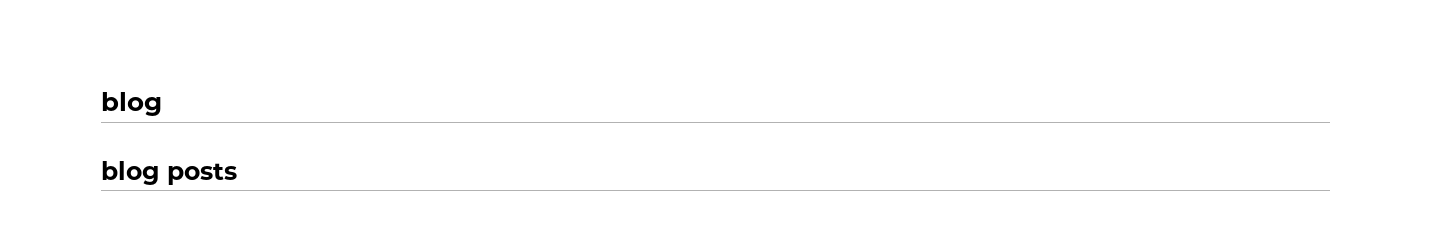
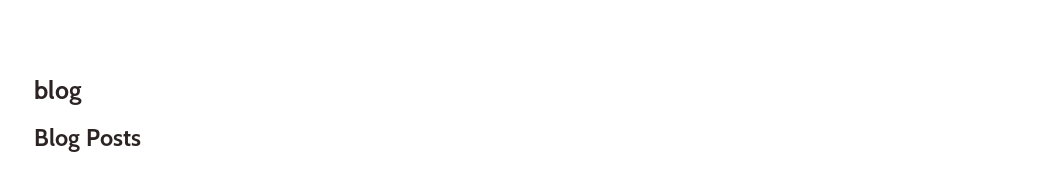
[101,161,237,185] blog posts -> [34,128,142,152] Blog Posts

